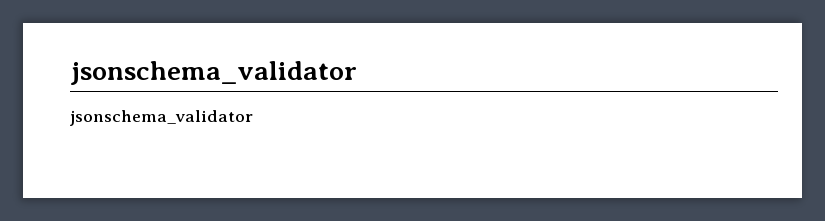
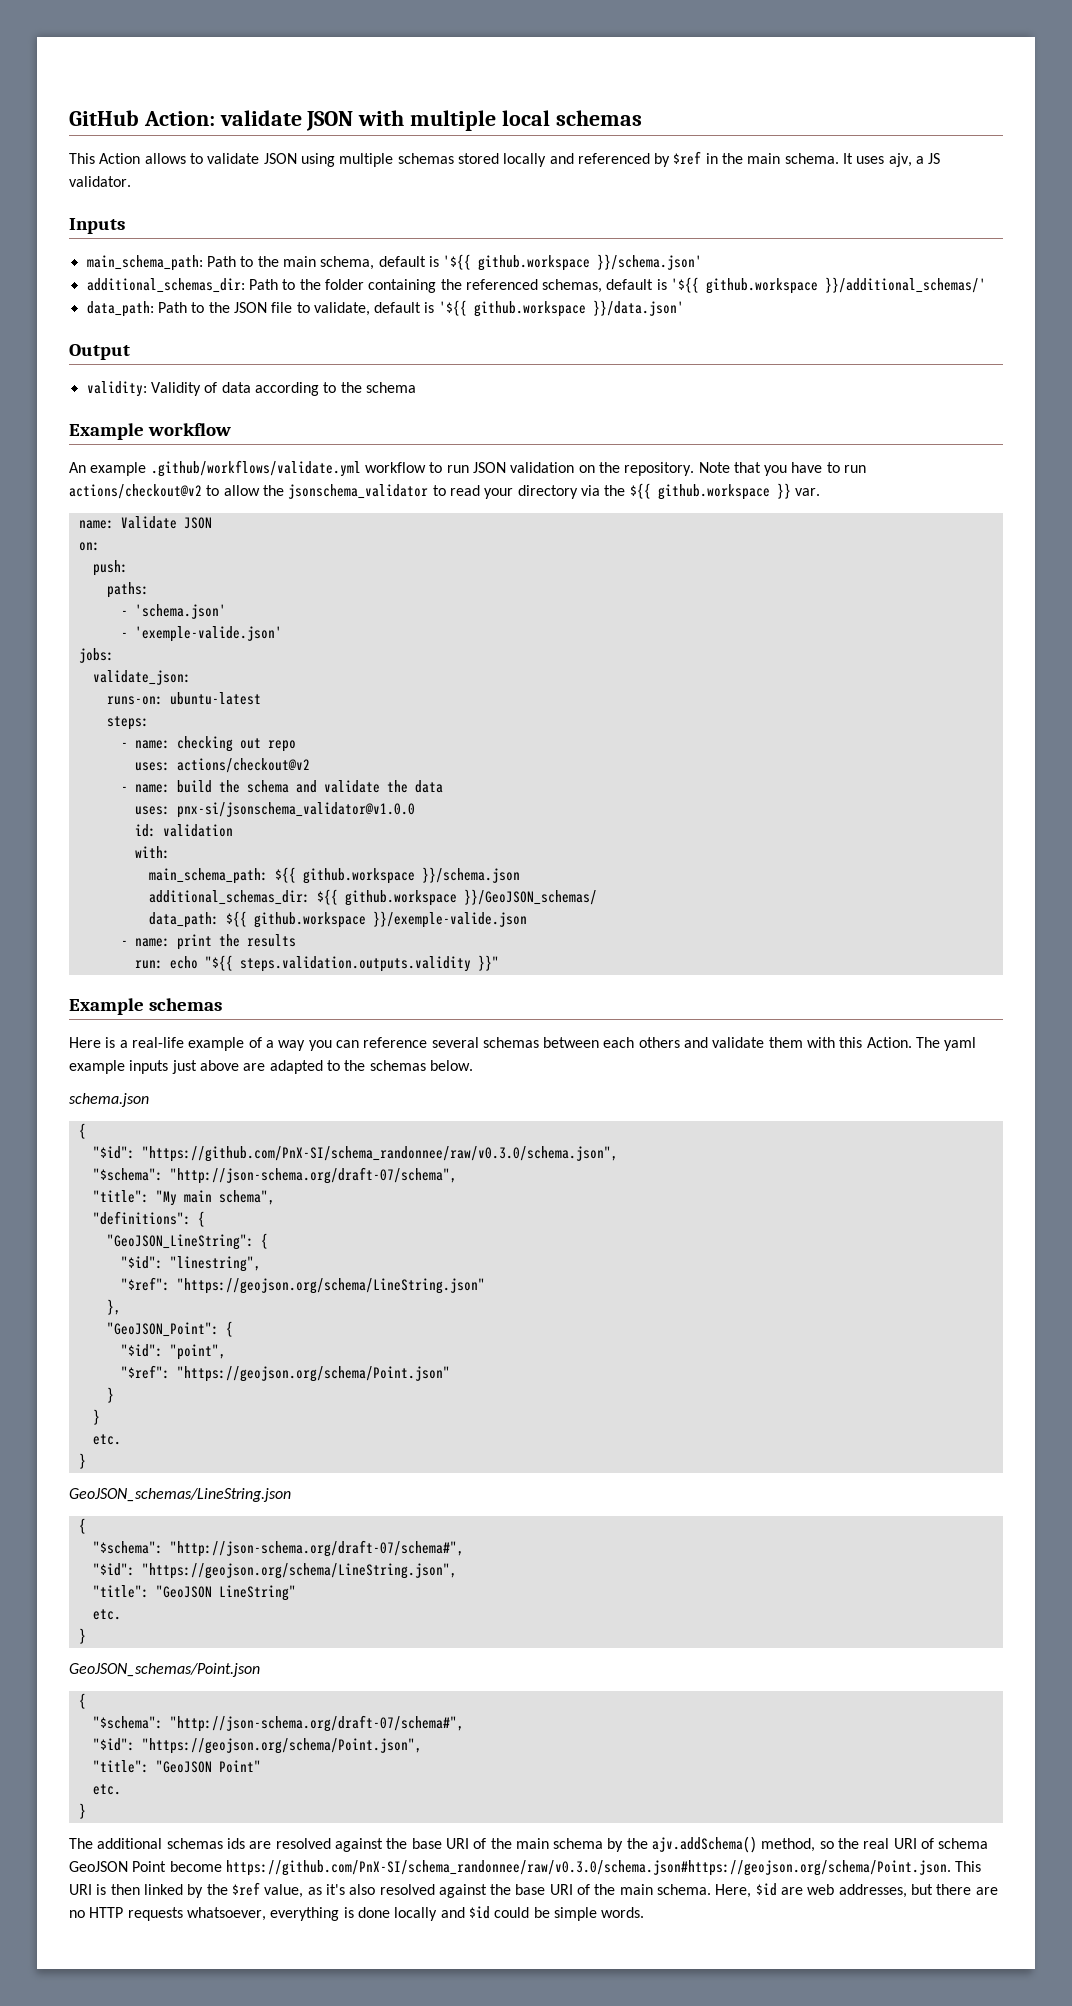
[70,61,357,85] [70,110,253,126] jsonschema_validator // jsonschema_validator -> [69,110,642,131] [69,151,941,167] [69,176,131,187] [69,218,125,234] [86,254,703,271] [86,277,987,294] [86,300,684,317] [69,344,130,360] [86,381,416,397] [69,423,232,440] [69,460,867,477] [69,483,820,500] [78,516,212,529] [78,542,100,551] [92,560,128,576] [106,582,149,598] [120,604,226,619] [120,626,282,642] [78,648,114,663] [92,670,191,685] [106,692,261,705] [106,716,149,730] [120,736,296,752] [134,758,310,773] [120,780,443,793] [134,802,415,818] [134,824,233,837] [134,846,170,859] [148,867,520,884] [148,889,597,906] [148,911,527,928] [120,934,296,950] [134,955,499,972] [69,998,223,1015] [69,1037,977,1051] [69,1060,473,1074] [69,1093,149,1107] [78,1123,86,1139] [92,1146,618,1162] [92,1167,457,1184] [92,1190,275,1206] [92,1211,205,1227] [106,1233,268,1250] [120,1256,261,1272] [120,1277,485,1294] [106,1299,121,1315] [106,1321,233,1337] [120,1344,226,1360] [120,1365,450,1382] [106,1387,114,1403] [92,1409,100,1425] [92,1434,121,1445] [78,1453,86,1469] [69,1488,291,1502] [78,1518,86,1534] [92,1540,464,1557] [92,1563,457,1579] [92,1585,296,1601] [92,1609,121,1620] [78,1628,86,1644] [69,1663,260,1677] [78,1693,86,1709] [92,1715,464,1732] [92,1738,422,1754] [92,1760,261,1773] [92,1784,121,1795] [78,1803,86,1819] [69,1836,989,1853] [69,1860,982,1876] [69,1882,998,1898] [69,1906,645,1921] GitHub Action: validate JSON with multiple local schemas // This Action allows to validate JSON using multiple schemas stored locally and referenced by $ref in the main schema. It uses ajv, a JS validator. // Inputs // main_schema_path: Path to the main schema, default is '${{ github.workspace }}/schema.json' // additional_schemas_dir: Path to the folder containing the referenced schemas, default is '${{ github.workspace }}/additional_schemas/' // data_path: Path to the JSON file to validate, default is '${{ github.workspace }}/data.json' // Output // validity: Validity of data according to the schema // Example workflow // An example .github/workflows/validate.yml workflow to run JSON validation on the repository. Note that you have to run actions/checkout@v2 to allow the jsonschema_validator to read your directory via the ${{ github.workspace }} var. // name: Validate JSON // on: // push: // paths: // - 'schema.json' // - 'exemple-valide.json' // jobs: // validate_json: // runs-on: ubuntu-latest // steps: // - name: checking out repo // uses: actions/checkout@v2 // - name: build the schema and validate the data // uses: pnx-si/jsonschema_validator@v1.0.0 // id: validation // with: // main_schema_path: ${{ github.workspace }}/schema.json // additional_schemas_dir: ${{ github.workspace }}/GeoJSON_schemas/ // data_path: ${{ github.workspace }}/exemple-valide.json // - name: print the results // run: echo "${{ steps.validation.outputs.validity }}" // Example schemas // Here is a real-life example of a way you can reference several schemas between each others and validate them with this Action. The yaml example inputs just above are adapted to the schemas below. // schema.json // { // "$id": "https://github.com/PnX-SI/schema_randonnee/raw/v0.3.0/schema.json", // "$schema": "http://json-schema.org/draft-07/schema", // "title": "My main schema", // "definitions": { // "GeoJSON_LineString": { // "$id": "linestring", // "$ref": "https://geojson.org/schema/LineString.json" // }, // "GeoJSON_Point": { // "$id": "point", // "$ref": "https://geojson.org/schema/Point.json" // } // } // etc. // } // GeoJSON_schemas/LineString.json // { // "$schema": "http://json-schema.org/draft-07/schema#", // "$id": "https://geojson.org/schema/LineString.json", // "title": "GeoJSON LineString" // etc. // } // GeoJSON_schemas/Point.json // { // "$schema": "http://json-schema.org/draft-07/schema#", // "$id": "https://geojson.org/schema/Point.json", // "title": "GeoJSON Point" // etc. // } // The additional schemas ids are resolved against the base URI of the main schema by the ajv.addSchema() method, so the real URI of schema GeoJSON Point become https://github.com/PnX-SI/schema_randonnee/raw/v0.3.0/schema.json#https://geojson.org/schema/Point.json. This URI is then linked by the $ref value, as it's also resolved against the base URI of the main schema. Here, $id are web addresses, but there are no HTTP requests whatsoever, everything is done locally and $id could be simple words.

